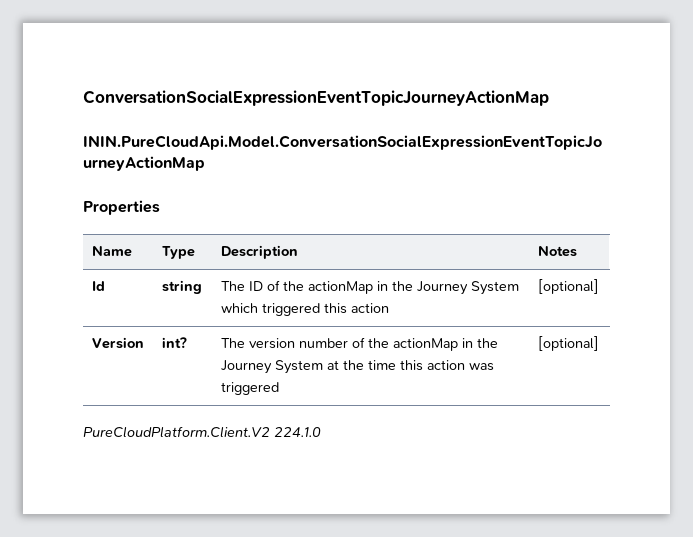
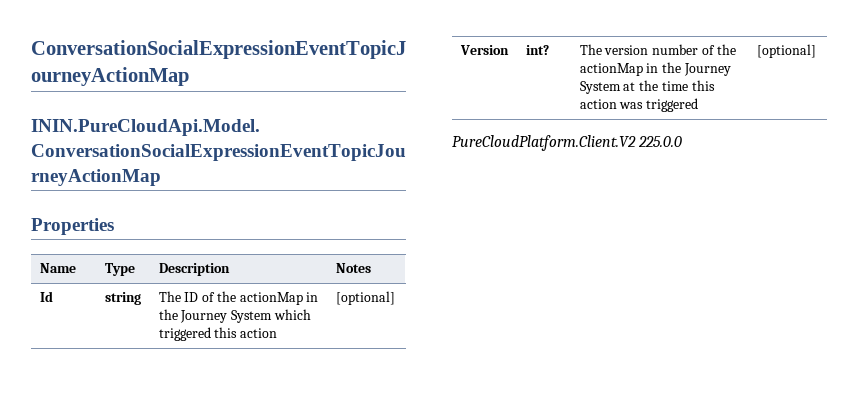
[274,427,321,437] 224.1.0 -> [638,136,683,147] 225.0.0

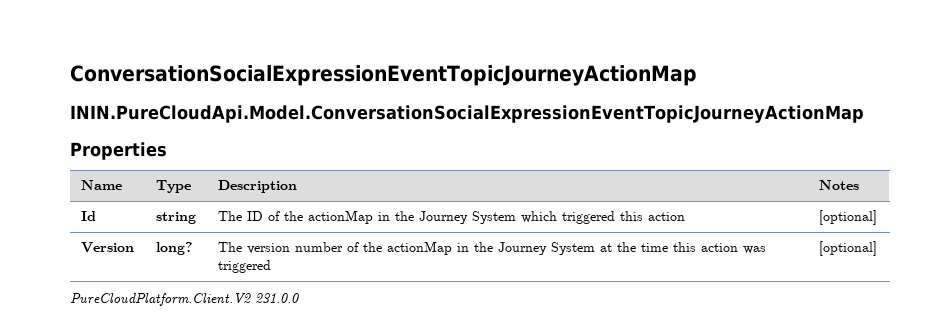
[525,45,549,55] int? -> [155,242,193,255] long?
[638,136,683,147] 225.0.0 -> [255,293,299,303] 231.0.0

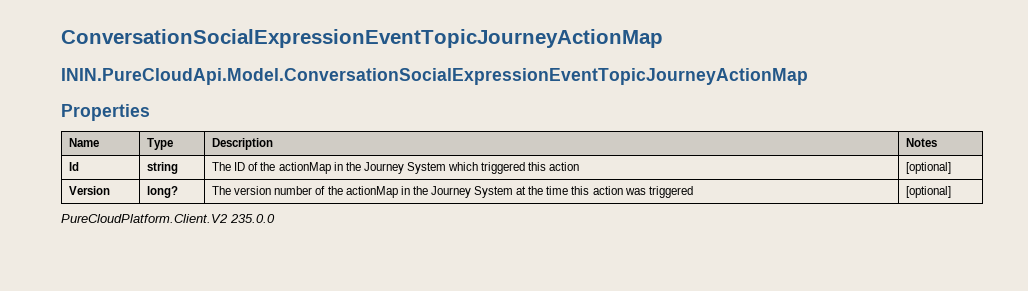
[255,293,299,303] 231.0.0 -> [230,214,275,223] 235.0.0

